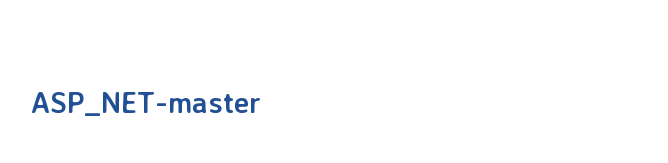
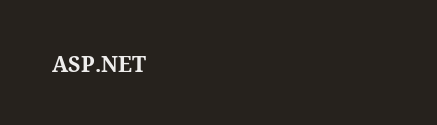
[31,92,261,116] ASP_NET-master -> [52,56,146,72] ASP.NET

